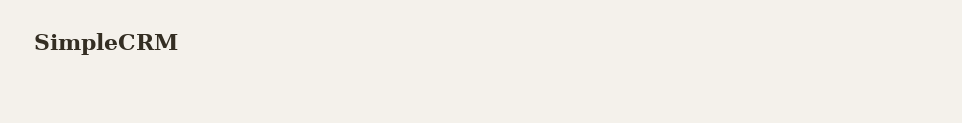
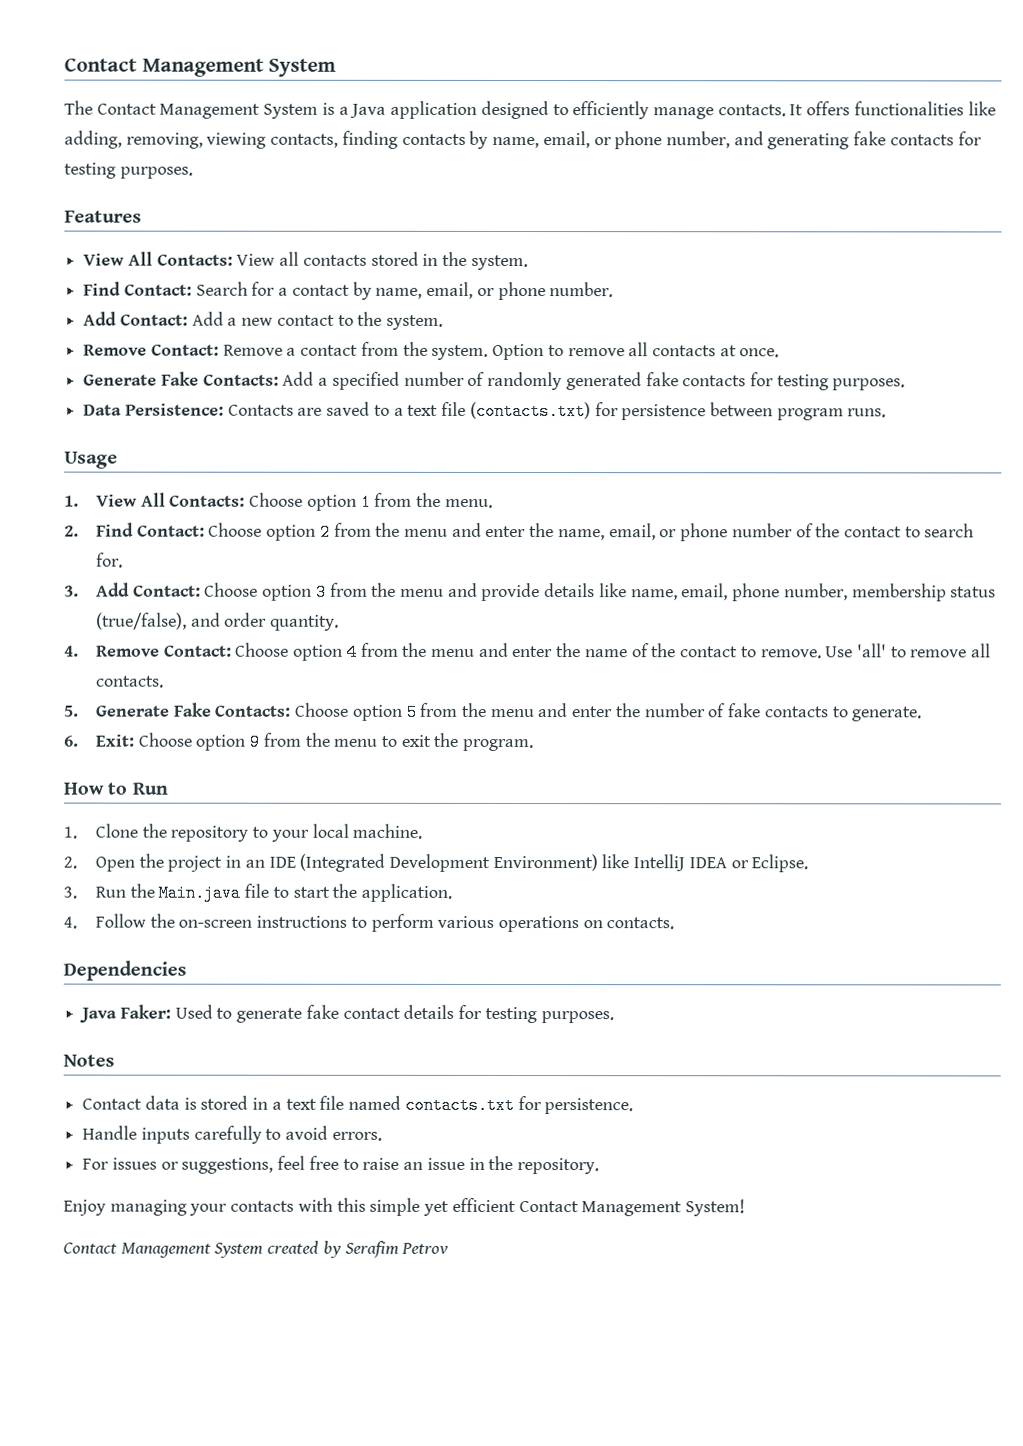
[34,33,178,55] SimpleCRM -> [64,58,337,77] [64,100,996,120] [64,130,982,150] [64,162,193,179] [64,210,142,223] [83,251,528,271] [83,281,614,301] [83,311,444,330] [83,341,780,361] [83,371,906,391] [83,401,887,421] [64,451,118,469] [64,492,493,511] [64,522,975,542] [95,552,123,568] [64,582,997,602] [95,612,340,631] [64,642,992,661] [95,675,164,688] [64,702,923,722] [63,732,534,752] [63,782,168,795] [63,823,423,842] [63,853,809,873] [63,883,453,902] [63,913,675,933] [63,960,187,981] [79,1004,614,1024] [63,1054,115,1067] [82,1095,634,1115] [82,1125,382,1144] [82,1155,599,1175] [63,1197,745,1217] [63,1240,450,1258] Contact Management System // The Contact Management System is a Java application designed to efficiently manage contacts. It offers functionalities like adding, removing, viewing contacts, finding contacts by name, email, or phone number, and generating fake contacts for testing purposes. // Features // View All Contacts: View all contacts stored in the system. // Find Contact: Search for a contact by name, email, or phone number. // Add Contact: Add a new contact to the system. // Remove Contact: Remove a contact from the system. Option to remove all contacts at once. // Generate Fake Contacts: Add a specified number of randomly generated fake contacts for testing purposes. // Data Persistence: Contacts are saved to a text file (contacts.txt) for persistence between program runs. // Usage // 1. View All Contacts: Choose option 1 from the menu. // 2. Find Contact: Choose option 2 from the menu and enter the name, email, or phone number of the contact to search for. // 3. Add Contact: Choose option 3 from the menu and provide details like name, email, phone number, membership status (true/false), and order quantity. // 4. Remove Contact: Choose option 4 from the menu and enter the name of the contact to remove. Use 'all' to remove all contacts. // 5. Generate Fake Contacts: Choose option 5 from the menu and enter the number of fake contacts to generate. // 6. Exit: Choose option 9 from the menu to exit the program. // How to Run // 1. Clone the repository to your local machine. // 2. Open the project in an IDE (Integrated Development Environment) like IntelliJ IDEA or Eclipse. // 3. Run the Main.java file to start the application. // 4. Follow the on-screen instructions to perform various operations on contacts. // Dependencies // Java Faker: Used to generate fake contact details for testing purposes. // Notes // Contact data is stored in a text file named contacts.txt for persistence. // Handle inputs carefully to avoid errors. // For issues or suggestions, feel free to raise an issue in the repository. // Enjoy managing your contacts with this simple yet efficient Contact Management System! // Contact Management System created by Serafim Petrov

